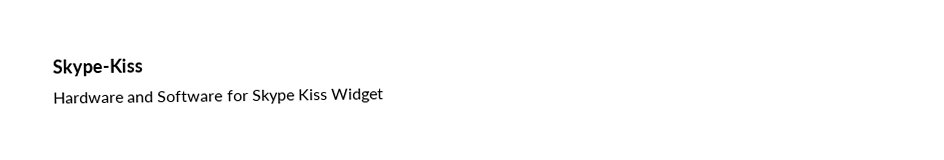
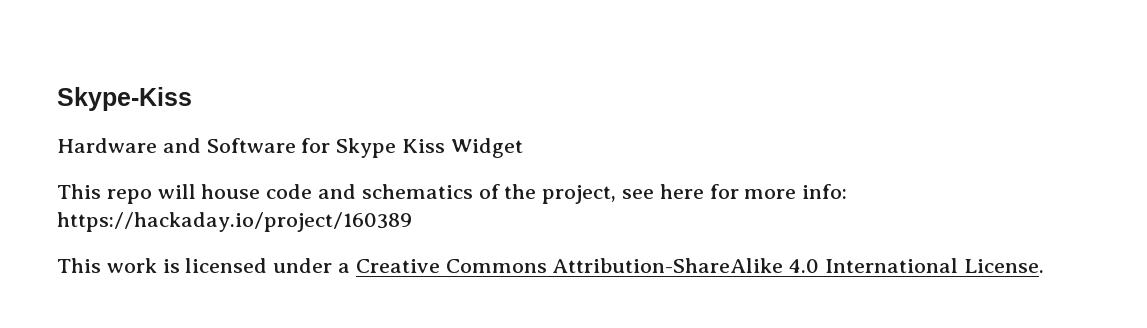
(385, 95) none -> [57,184,848,204] [57,212,412,232] [57,258,1044,273] // This repo will house code and schematics of the project, see here for more info: https://hackaday.io/project/160389 // This work is licensed under a Creative Commons Attribution-ShareAlike 4.0 International License.

